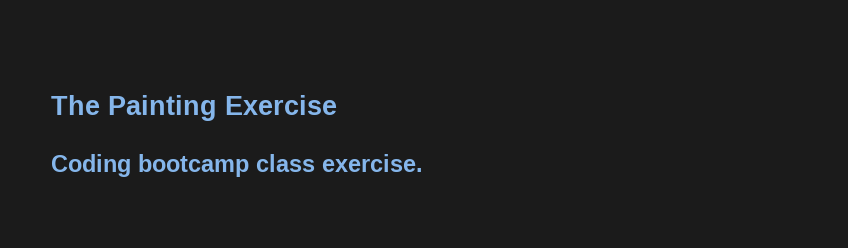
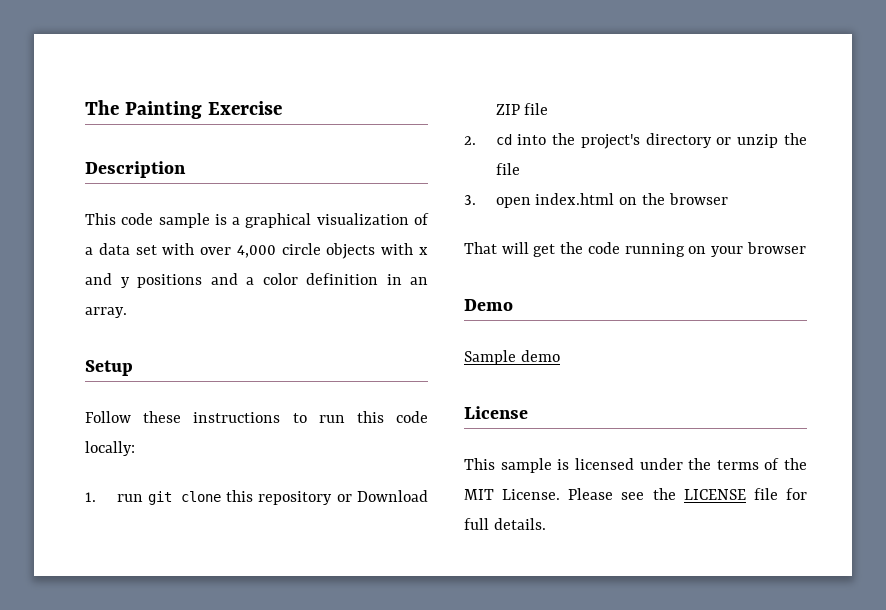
[51,154,423,177] Coding bootcamp class exercise. -> [85,161,186,178] [85,213,429,228] [85,243,428,259] [85,273,428,288] [85,307,127,318] [85,360,133,376] [85,411,428,423] [85,441,135,456] [85,490,428,505] [495,103,549,115] [464,133,807,149] [495,163,520,175] [464,193,728,208] [464,242,806,257] [464,299,513,311] [464,350,560,365] [464,406,528,419] [464,458,807,473] [464,488,807,500] [464,518,546,530] Description // This code sample is a graphical visualization of a data set with over 4,000 circle objects with x and y positions and a color definition in an array. // Setup // Follow these instructions to run this code locally: // 1. run git clone this repository or Download ZIP file // 2. cd into the project's directory or unzip the file // 3. open index.html on the browser // That will get the code running on your browser // Demo // Sample demo // License // This sample is licensed under the terms of the MIT License. Please see the LICENSE file for full details.

